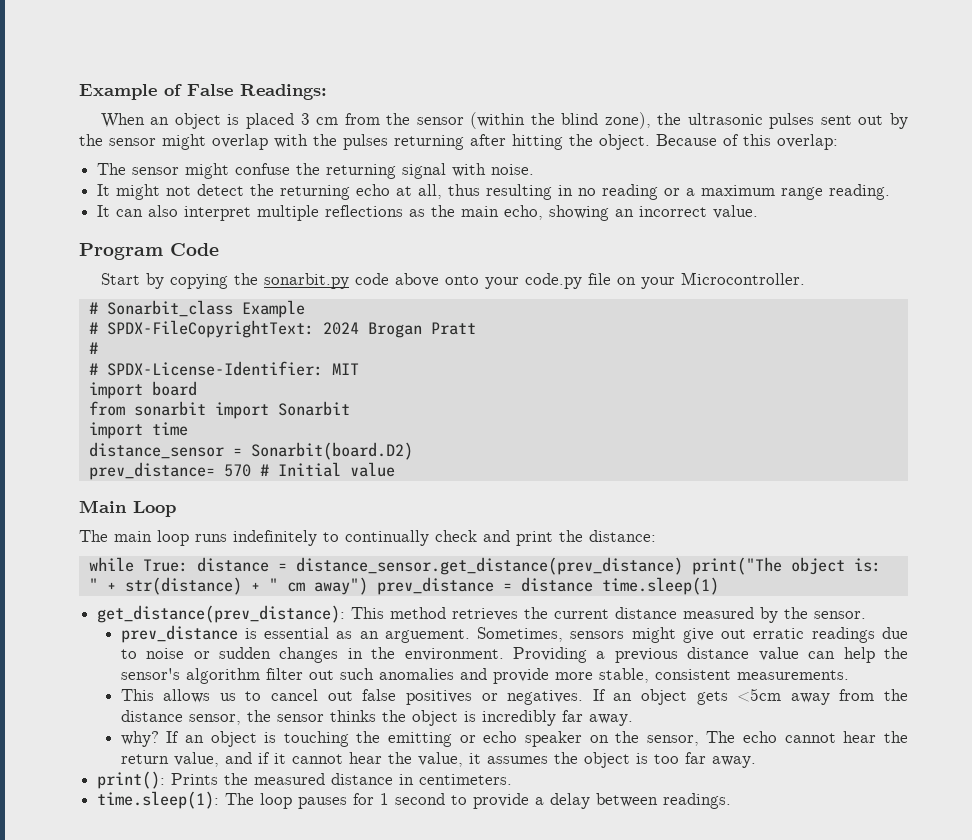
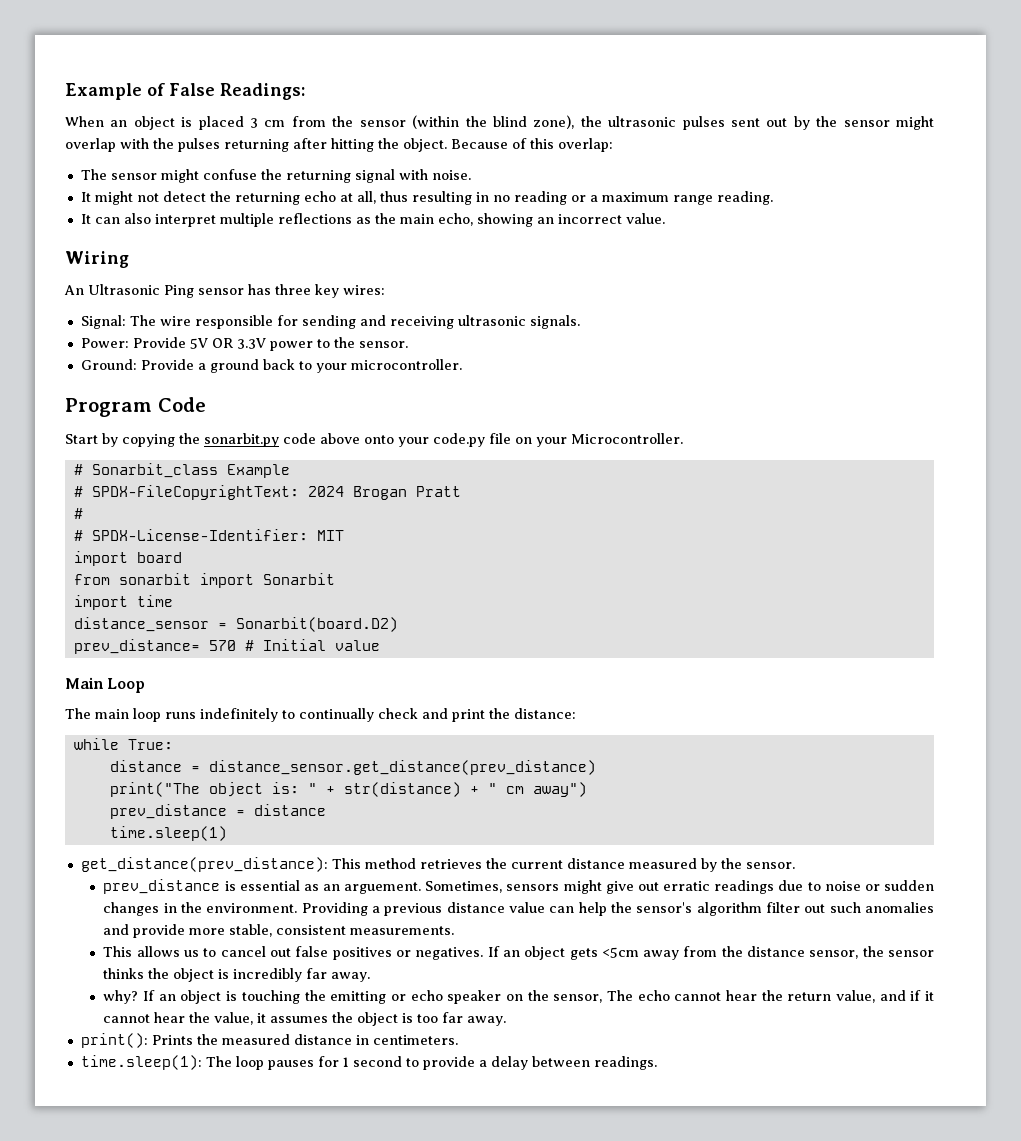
(759, 212) none -> [65,251,129,268] [64,284,385,298] [80,315,580,329] [80,337,408,351] [80,359,462,373] // Wiring // An Ultrasonic Ping sensor has three key wires: // Signal: The wire responsible for sending and receiving ultrasonic signals. // Power: Provide 5V OR 3.3V power to the sensor. // Ground: Provide a ground back to your microcontroller.
(188, 565) none -> (173, 744) //
(683, 566) none -> (596, 767) //
(368, 586) none -> (587, 789) //
(593, 584) none -> (326, 810) //

